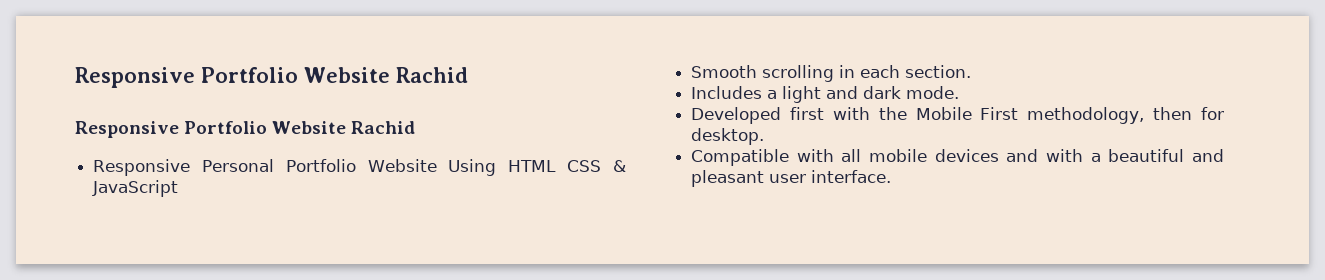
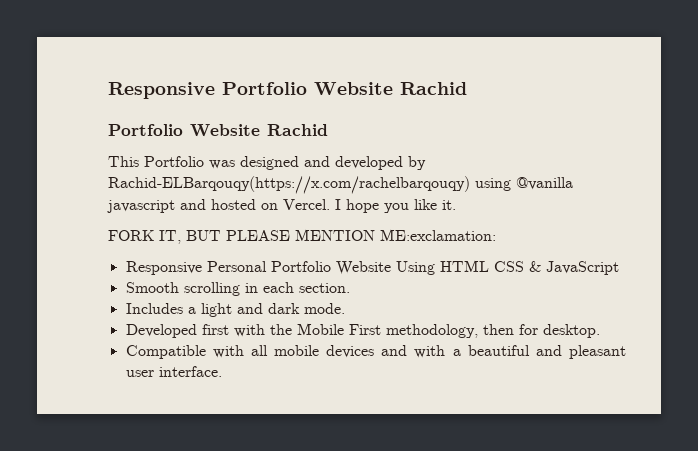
[75,67,468,88] [75,121,416,138] Responsive Portfolio Website Rachid // Responsive Portfolio Website Rachid -> [108,82,467,99] [108,124,328,137] [108,156,426,170] [108,176,573,194] [107,199,456,213] [108,229,496,244] Responsive Portfolio Website Rachid // Portfolio Website Rachid // This Portfolio was designed and developed by Rachid-ELBarqouqy(https://x.com/rachelbarqouqy) using @vanilla javascript and hosted on Vercel. I hope you like it. // FORK IT, BUT PLEASE MENTION ME:exclamation:

